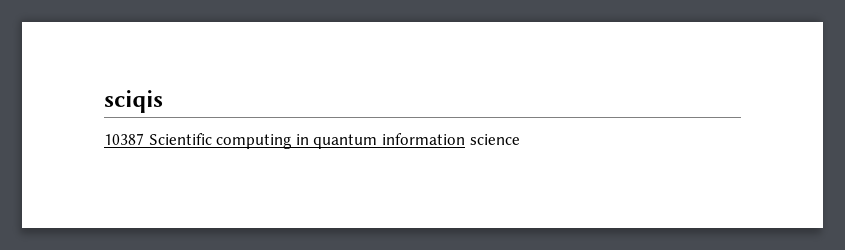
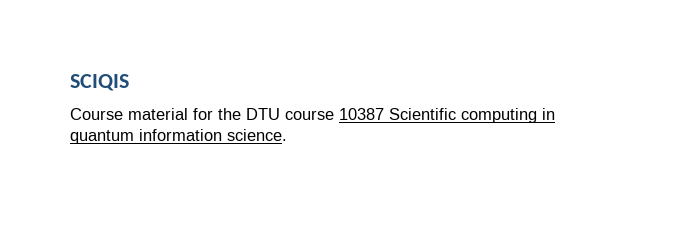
[104,90,163,113] sciqis // -> [70,74,129,91] [70,108,334,120] SCIQIS // Course material for the DTU course
[469,134,520,145] science -> [227,129,287,141] science.

